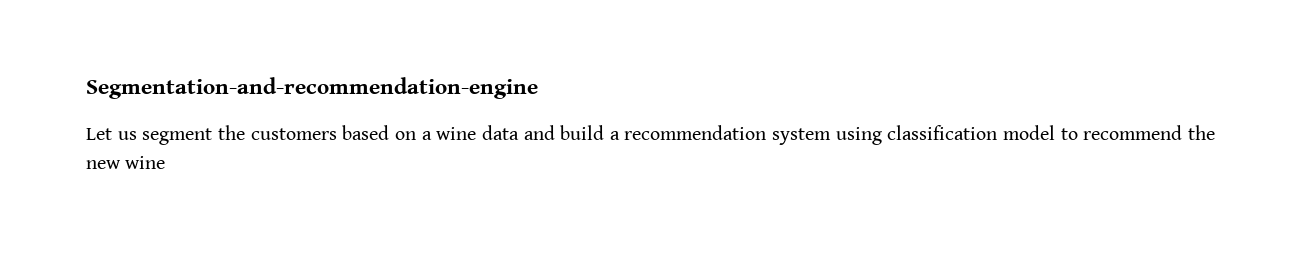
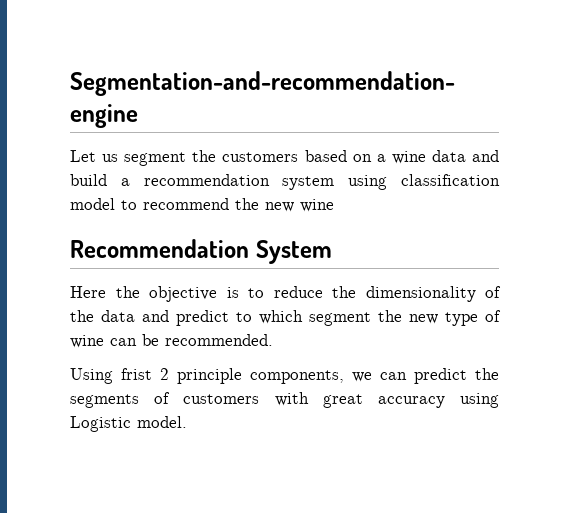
(166, 162) none -> [70,239,332,264] [70,286,501,302] [70,310,501,326] [70,334,273,348] [70,368,499,384] [70,392,499,408] [70,416,187,432] // Recommendation System // Here the objective is to reduce the dimensionality of the data and predict to which segment the new type of wine can be recommended. // Using frist 2 principle components, we can predict the segments of customers with great accuracy using Logistic model.

